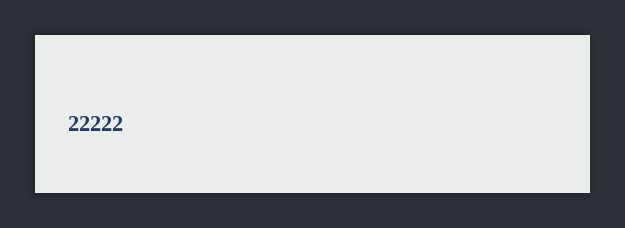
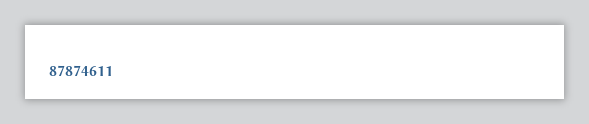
[68,116,123,131] 22222 -> [49,65,113,76] 87874611

